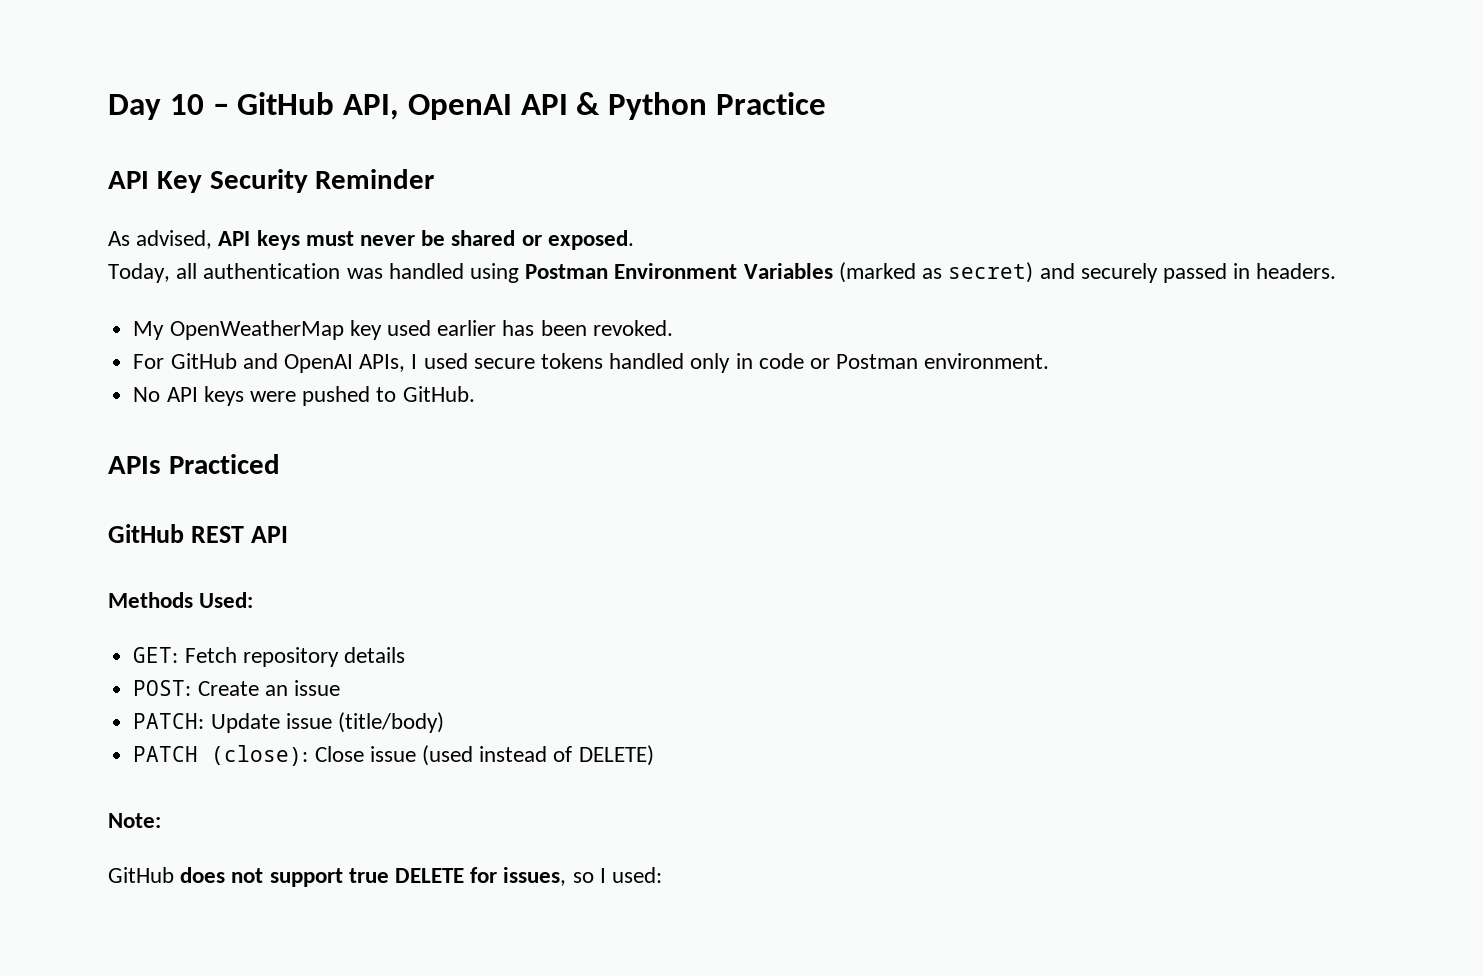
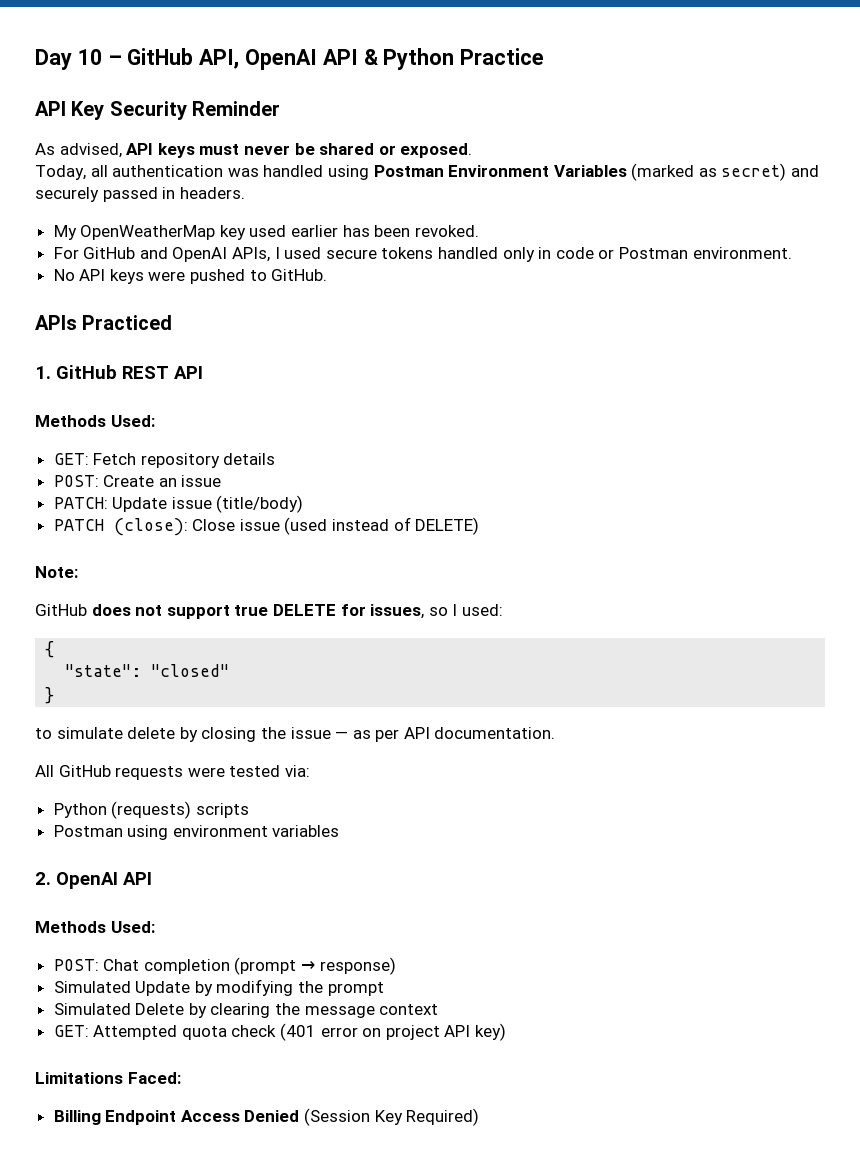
(280, 464) none -> [35,366,51,379] 1.
(663, 875) none -> [45,641,55,658] [65,664,230,677] [45,687,55,704] [35,727,556,742] [35,765,310,780] [53,801,249,819] [53,825,340,840] [35,872,152,889] [35,921,155,933] [53,957,396,975] [53,979,384,996] [53,1003,439,1018] [53,1023,507,1041] [35,1072,181,1084] [53,1108,480,1126] // { // "state": "closed" // } // to simulate delete by closing the issue — as per API documentation. // All GitHub requests were tested via: // Python (requests) scripts // Postman using environment variables // 2. OpenAI API // Methods Used: // POST: Chat completion (prompt → response) // Simulated Update by modifying the prompt // Simulated Delete by clearing the message context // GET: Attempted quota check (401 error on project API key) // Limitations Faced: // Billing Endpoint Access Denied (Session Key Required)

